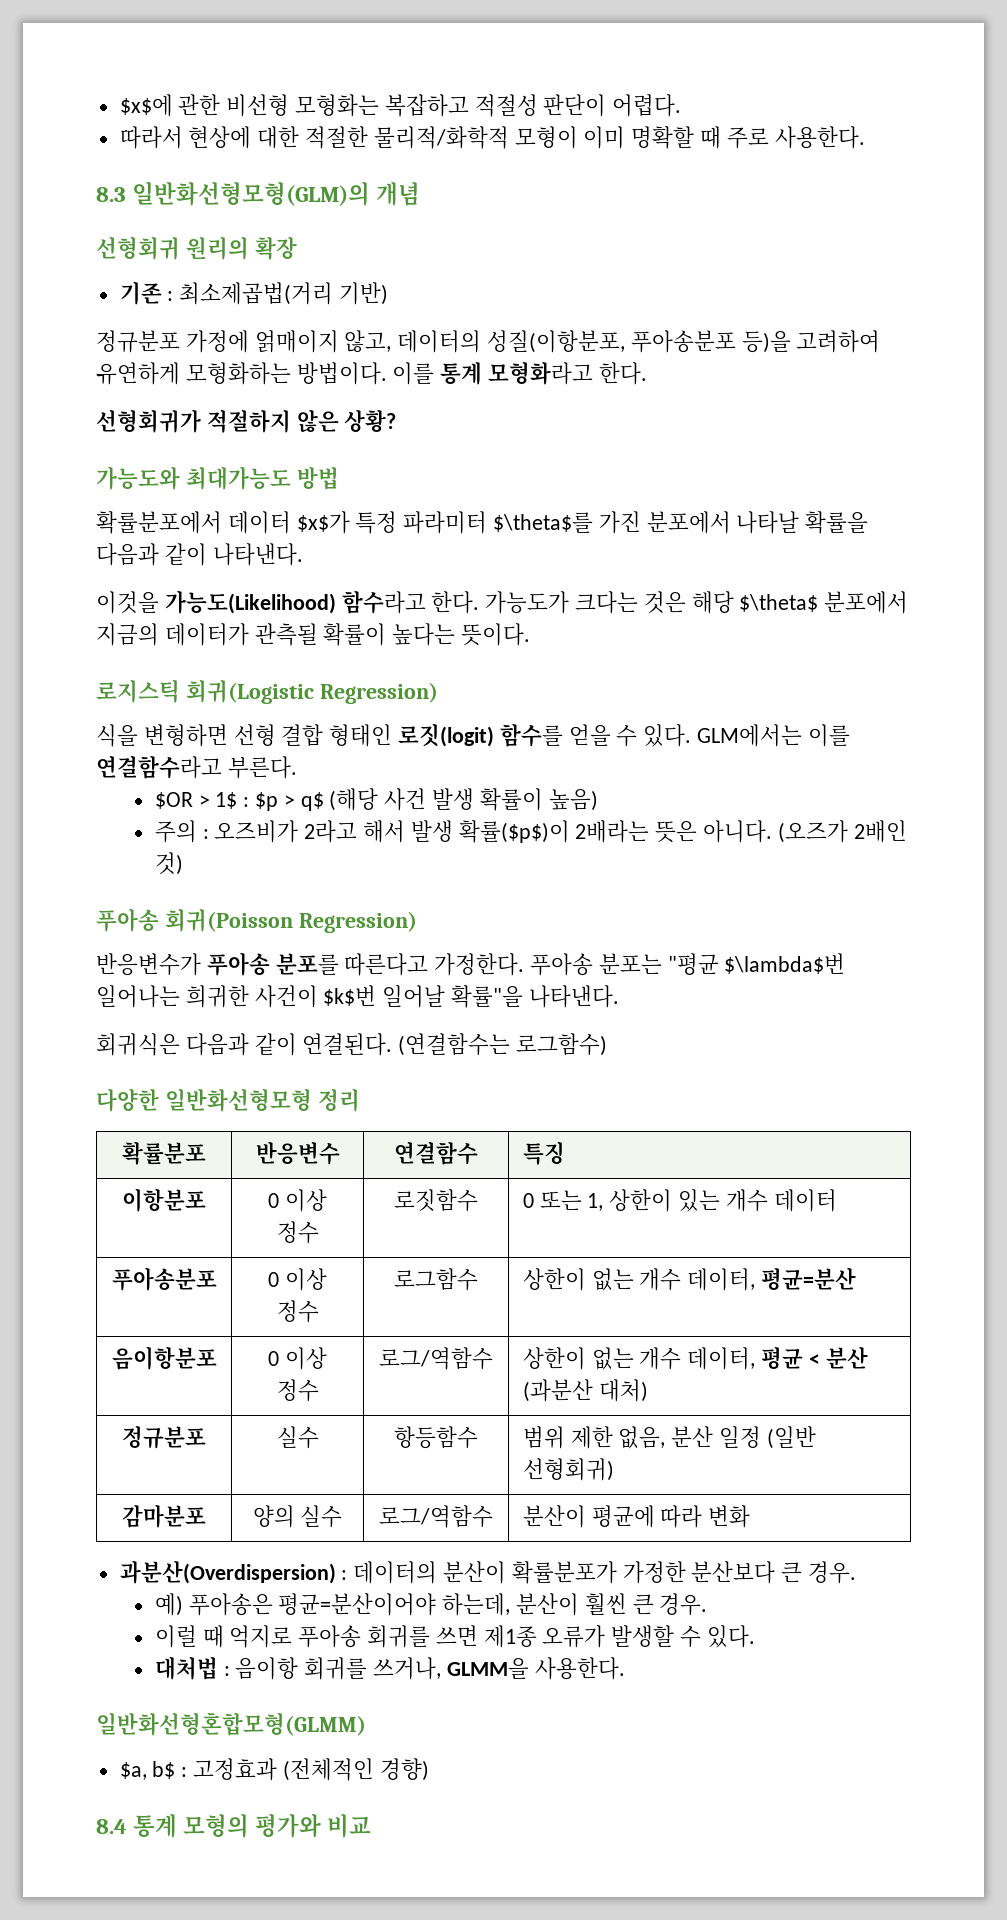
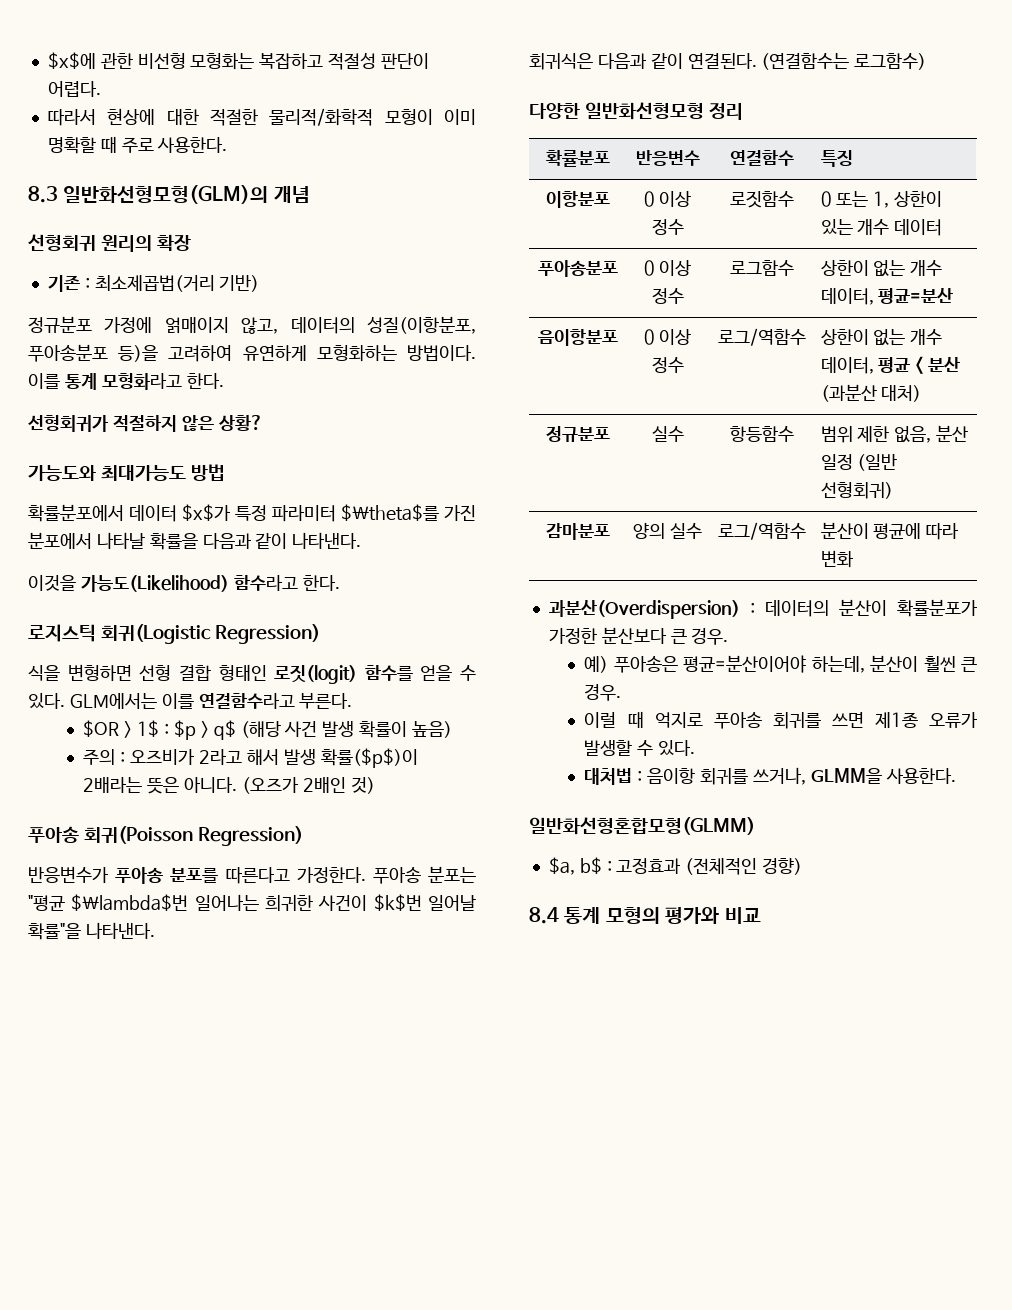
[485,591,909,614] [96,623,531,646] 가능도가 크다는 것은 해당 $\theta$ 분포에서 지금의 데이터가 관측될 확률이 높다는 뜻이다. -> (340, 583) none

